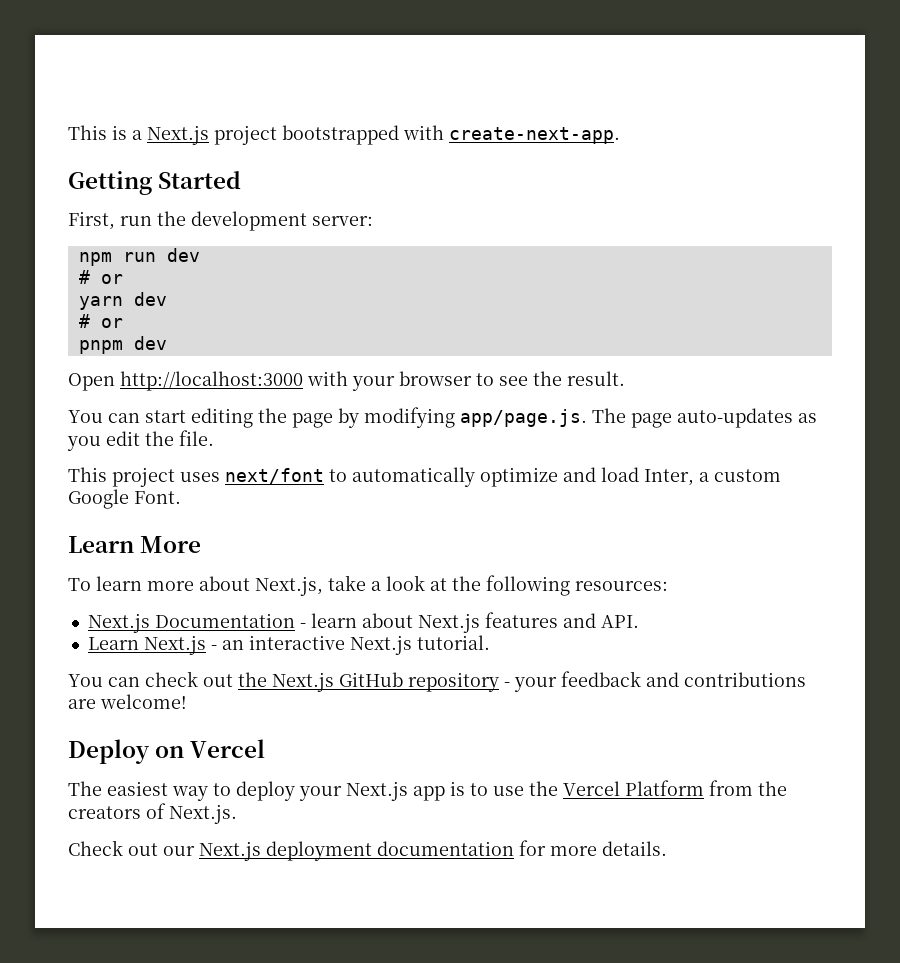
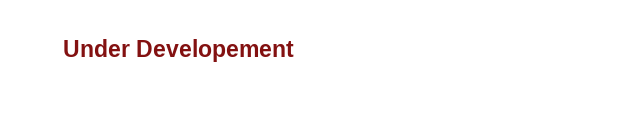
[68,125,620,145] [68,171,242,195] [68,211,373,231] [78,248,200,266] [78,270,123,284] [78,292,167,310] [78,314,123,328] [78,336,167,354] [68,371,625,391] [68,407,817,428] [67,430,214,451] [68,467,781,487] [68,489,181,509] [68,536,202,553] [68,575,668,596] [87,612,639,633] [87,635,490,655] [68,671,806,692] [68,694,187,709] [68,739,266,764] [68,780,787,801] [68,803,237,824] [68,840,667,861] This is a Next.js project bootstrapped with create-next-app. // Getting Started // First, run the development server: // npm run dev // # or // yarn dev // # or // pnpm dev // Open http://localhost:3000 with your browser to see the result. // You can start editing the page by modifying app/page.js. The page auto-updates as you edit the file. // This project uses next/font to automatically optimize and load Inter, a custom Google Font. // Learn More // To learn more about Next.js, take a look at the following resources: // Next.js Documentation - learn about Next.js features and API. // Learn Next.js - an interactive Next.js tutorial. // You can check out the Next.js GitHub repository - your feedback and contributions are welcome! // Deploy on Vercel // The easiest way to deploy your Next.js app is to use the Vercel Platform from the creators of Next.js. // Check out our Next.js deployment documentation for more details. -> [63,39,295,62] Under Developement

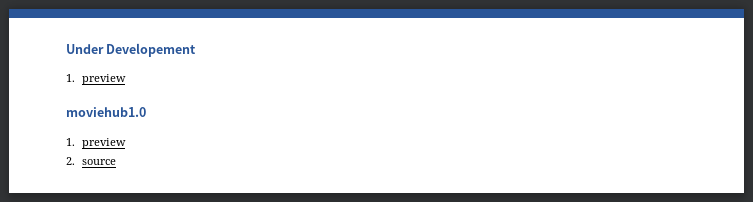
(295, 50) none -> [66,74,127,85] [66,107,146,117] [66,138,127,149] [66,157,117,165] // 1. preview // moviehub1.0 // 1. preview // 2. source

